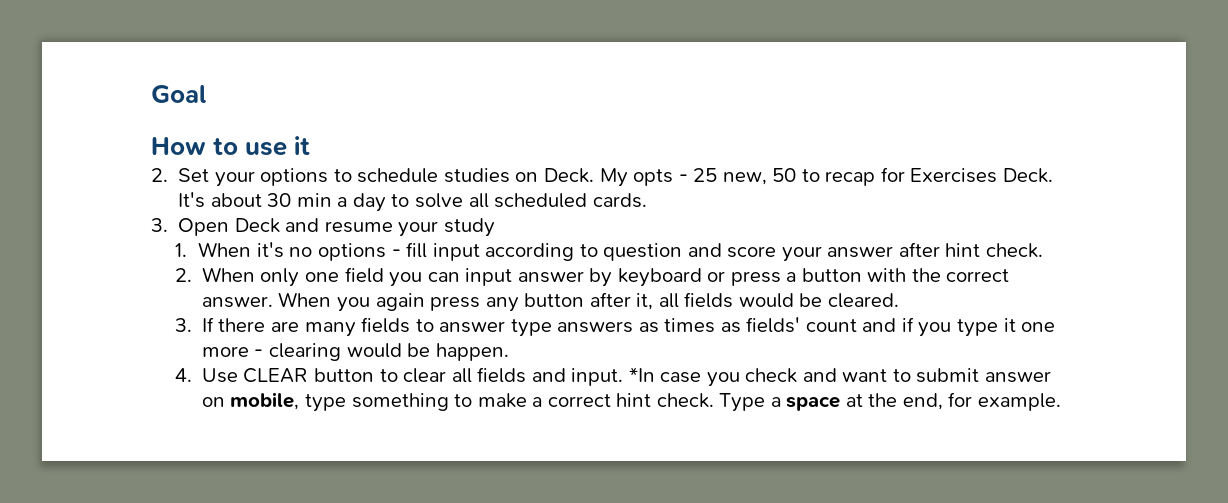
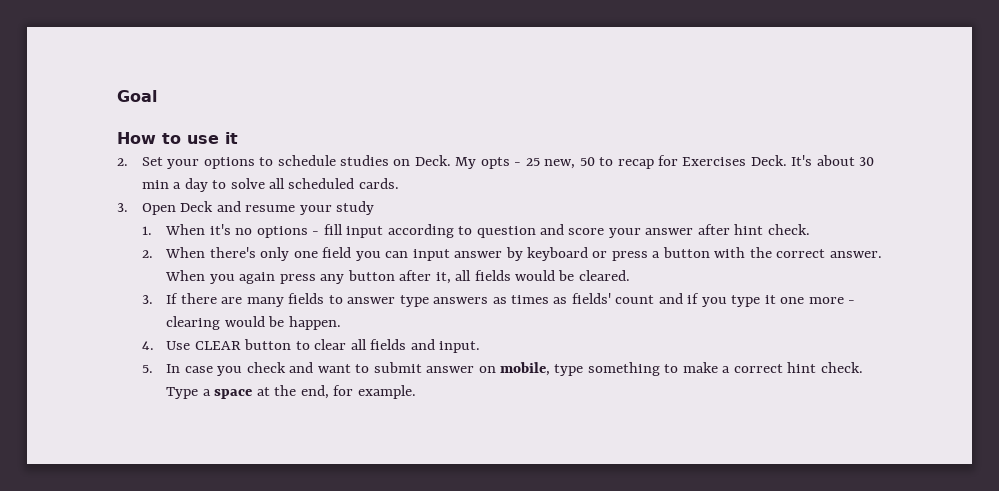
(255, 274) none -> [209,247,256,258] there's
[628,367,655,382] *In -> [141,364,181,373] // 5. In

